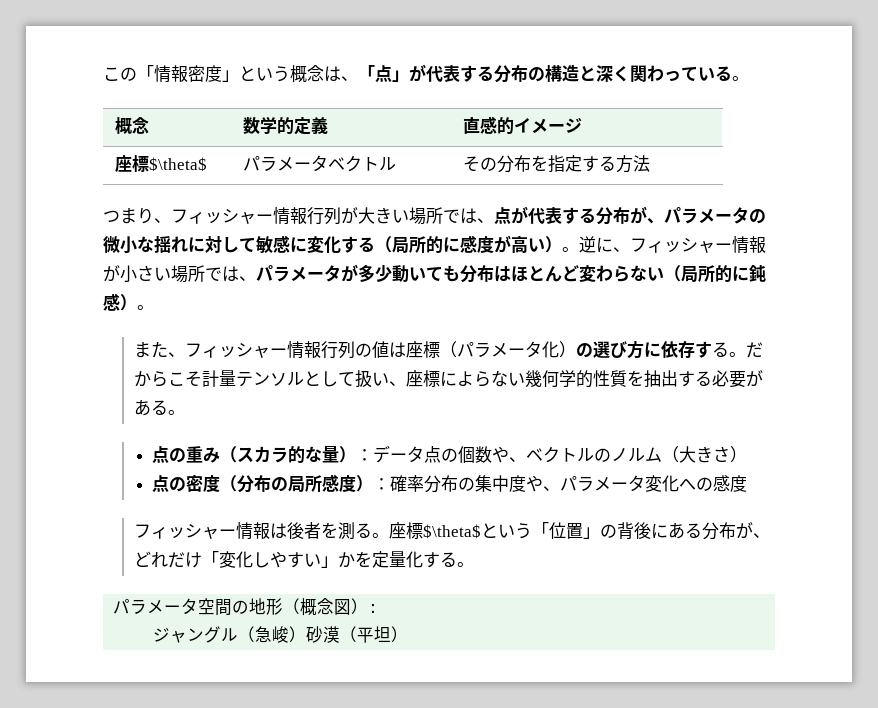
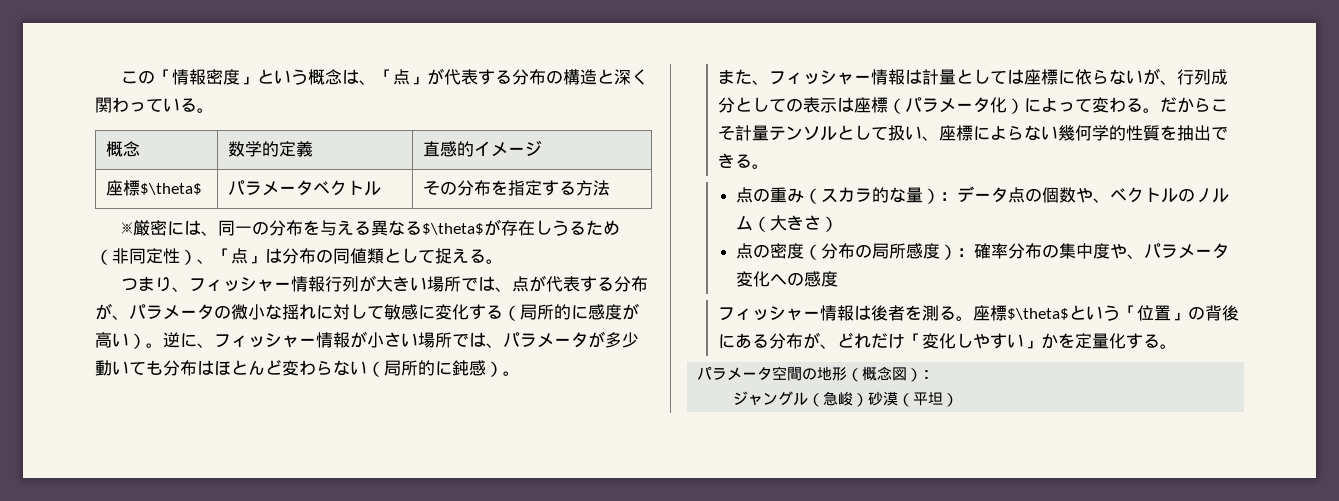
(650, 163) none -> [121,219,621,236] [95,248,503,265] // ※厳密には、同一の分布を与える異なる$\theta$が存在しうるため（非同定性）、「点」は分布の同値類として捉える。
[320,341,389,359] 行列の値 -> [904,68,1228,85] [717,97,837,113] は計量としては座標に依らないが、行列成分としての表示
[575,340,712,359] の選び方に依存す -> [1023,97,1126,113] によって変わ
[677,370,763,388] [133,399,151,416] する必要があ -> [1210,126,1228,140] [717,153,735,168] でき

